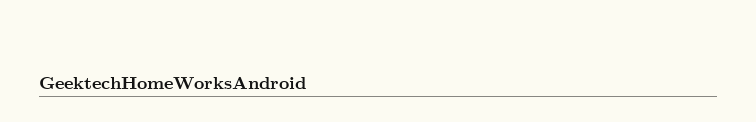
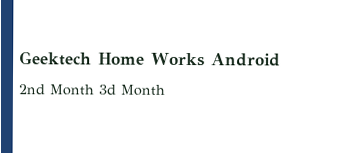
[39,76,306,90] GeektechHomeWorksAndroid -> [19,51,281,67] [18,84,165,96] Geektech Home Works Android // 2nd Month 3d Month

